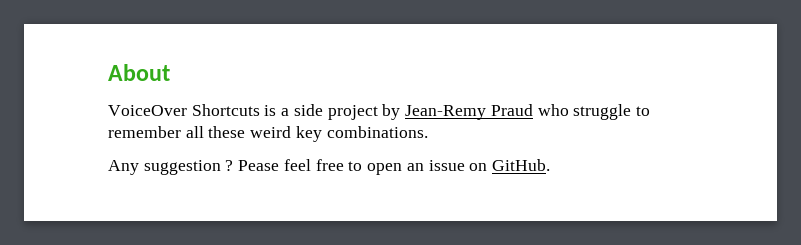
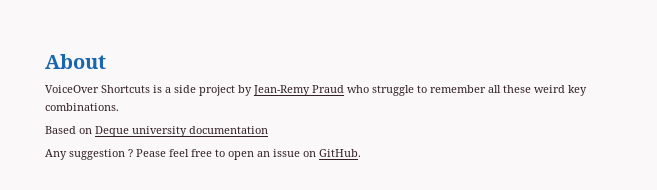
(428, 132) none -> [45,126,268,137] // Based on Deque university documentation

